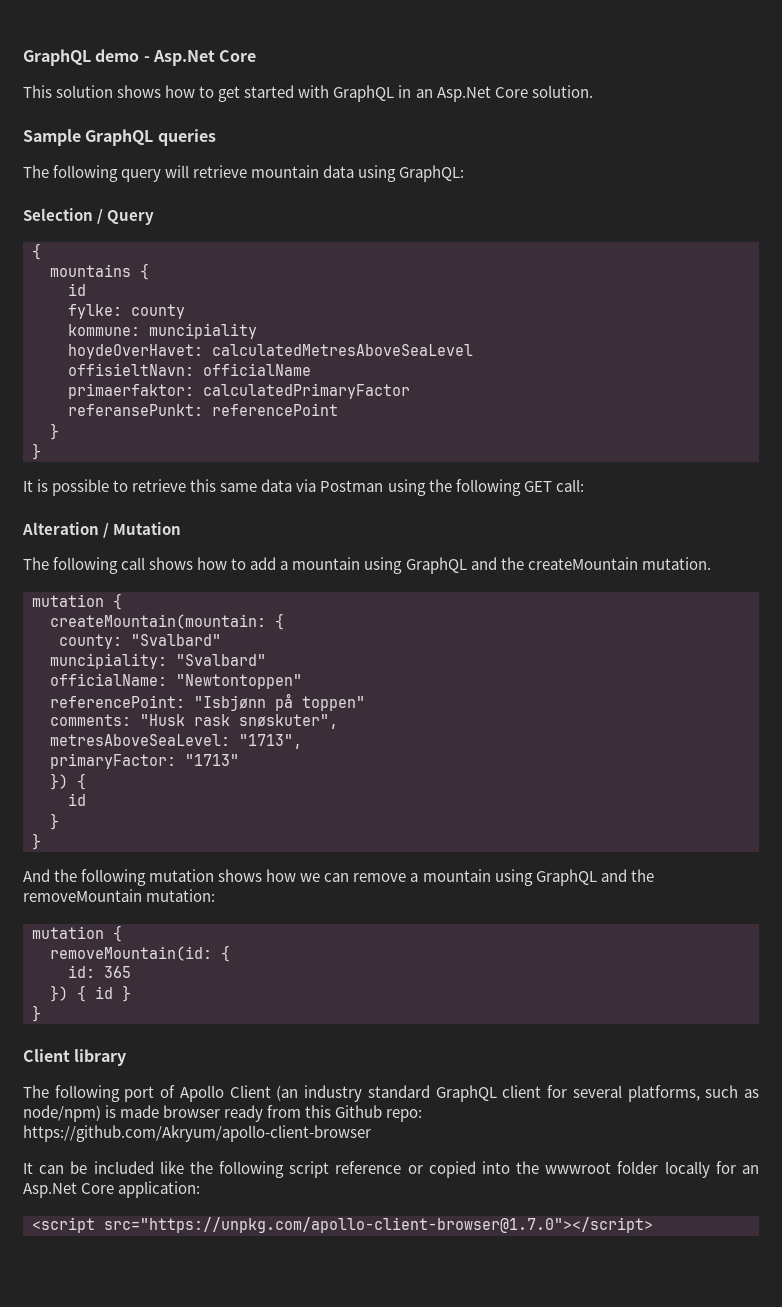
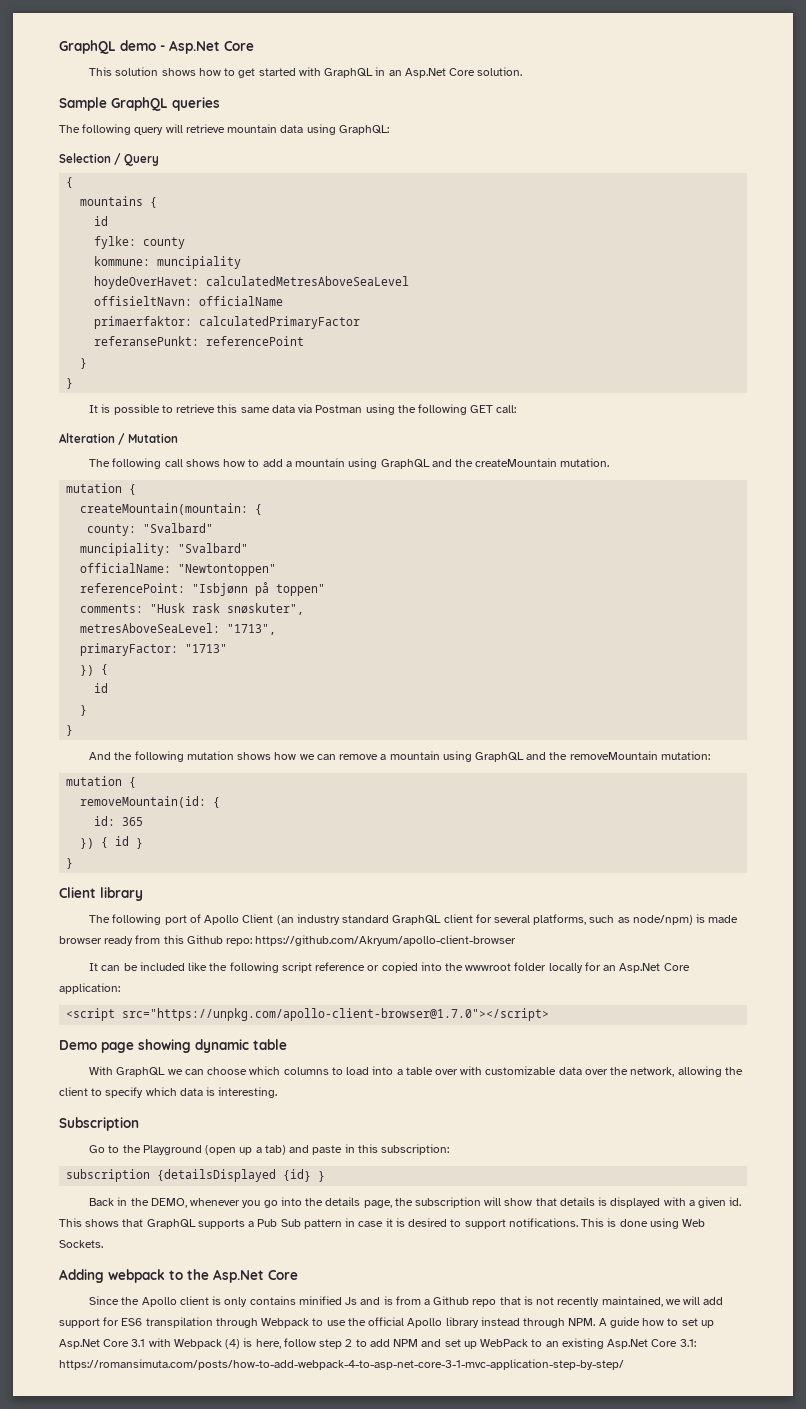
(653, 1225) none -> [59,1039,287,1053] [89,1066,743,1077] [59,1087,278,1098] [59,1117,139,1131] [89,1144,450,1155] [66,1169,326,1182] [89,1197,742,1208] [59,1218,706,1229] [59,1240,103,1248] [59,1269,298,1283] [89,1296,724,1307] [59,1317,714,1328] [59,1338,696,1349] [59,1359,624,1370] // Demo page showing dynamic table // With GraphQL we can choose which columns to load into a table over with customizable data over the network, allowing the client to specify which data is interesting. // Subscription // Go to the Playground (open up a tab) and paste in this subscription: // subscription {detailsDisplayed {id} } // Back in the DEMO, whenever you go into the details page, the subscription will show that details is displayed with a given id. This shows that GraphQL supports a Pub Sub pattern in case it is desired to support notifications. This is done using Web Sockets. // Adding webpack to the Asp.Net Core // Since the Apollo client is only contains minified Js and is from a Github repo that is not recently maintained, we will add support for ES6 transpilation through Webpack to use the official Apollo library instead through NPM. A guide how to set up Asp.Net Core 3.1 with Webpack (4) is here, follow step 2 to add NPM and set up WebPack to an existing Asp.Net Core 3.1: https://romansimuta.com/posts/how-to-add-webpack-4-to-asp-net-core-3-1-mvc-application-step-by-step/

